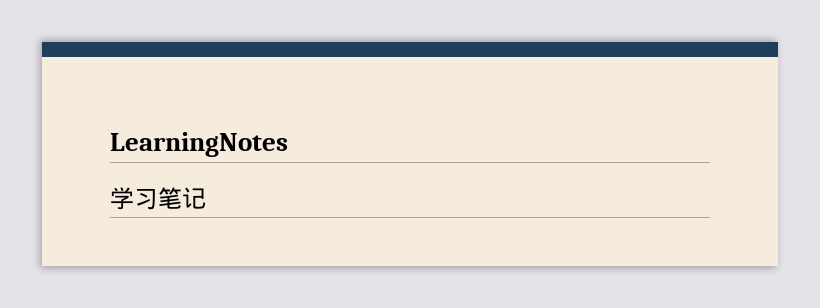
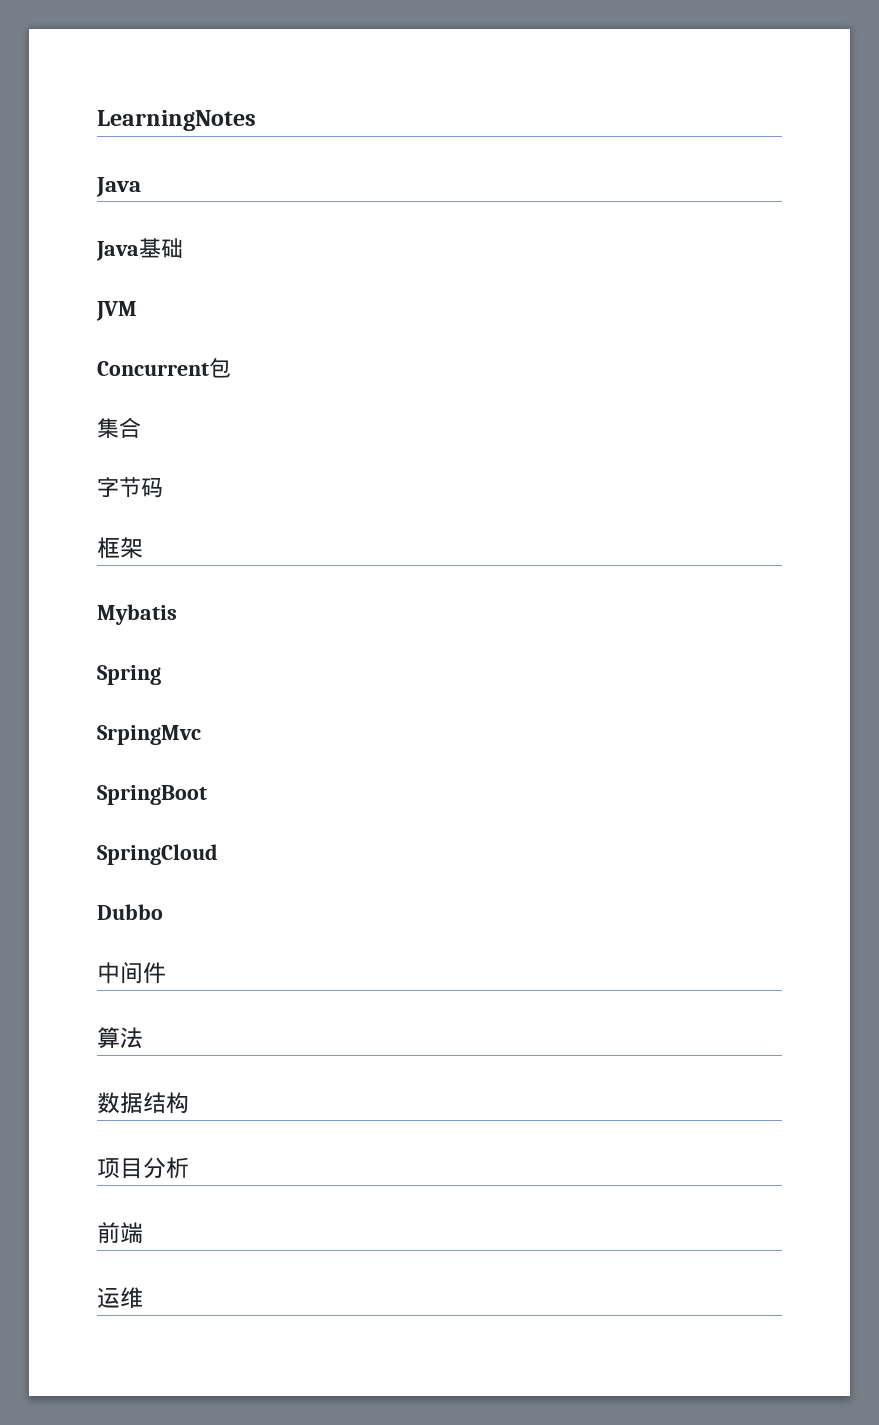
[110,187,206,210] 学习笔记 -> [96,177,141,197] [96,238,183,261] [96,301,137,321] [97,358,231,378] [97,417,141,439] [97,477,163,498] [97,537,143,559] [97,604,177,625] [97,665,161,685] [97,725,201,745] [97,785,207,805] [97,844,218,865] [97,904,163,920] [97,962,166,984] [97,1027,143,1049] [97,1092,189,1114] [97,1157,189,1179] [97,1222,143,1244] [97,1287,143,1309] Java // Java基础 // JVM // Concurrent包 // 集合 // 字节码 // 框架 // Mybatis // Spring // SrpingMvc // SpringBoot // SpringCloud // Dubbo // 中间件 // 算法 // 数据结构 // 项目分析 // 前端 // 运维

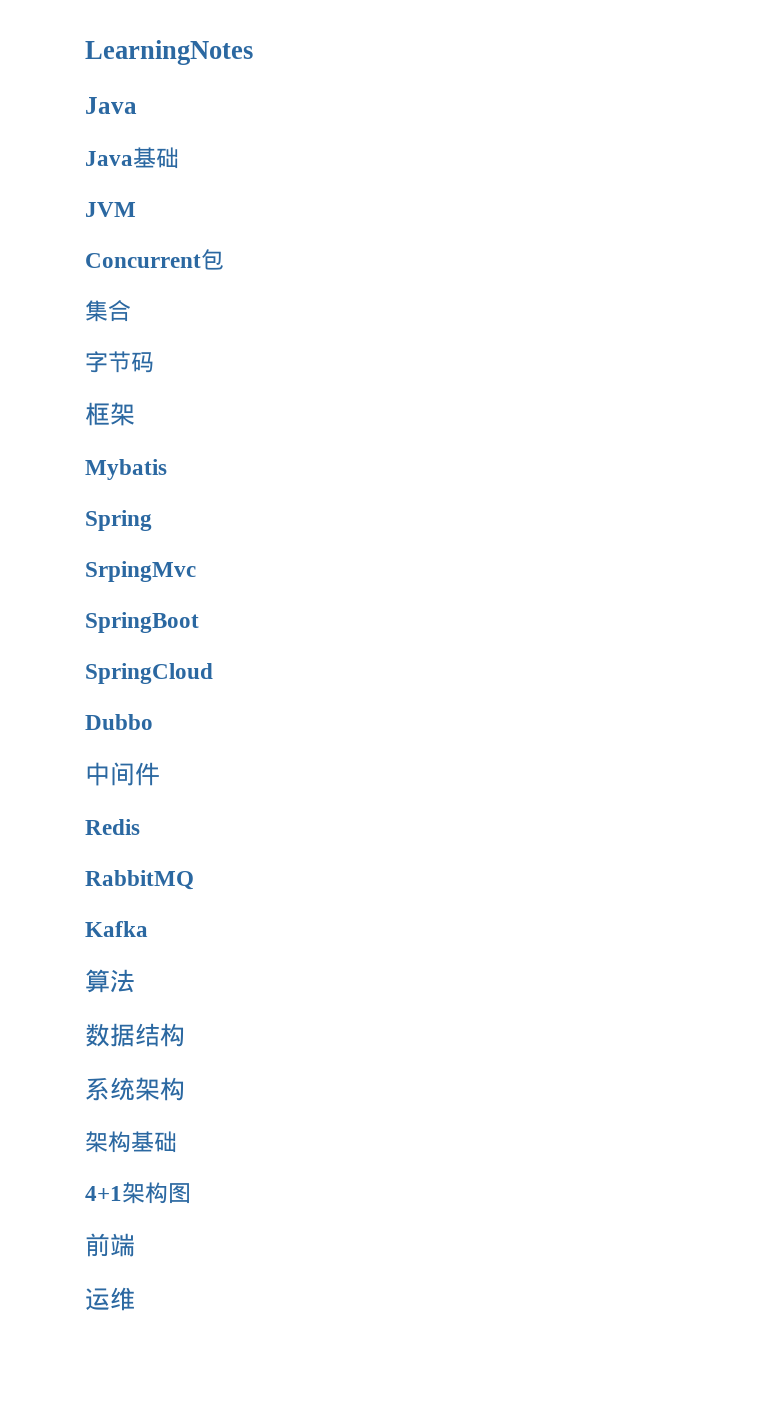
(166, 973) none -> [85,819,140,835] [85,870,194,890] [85,921,148,937] // Redis // RabbitMQ // Kafka
[97,1157,189,1179] 项目分析 -> [85,1077,185,1101] [85,1131,177,1153] [85,1182,191,1204] 系统架构 // 架构基础 // 4+1架构图

